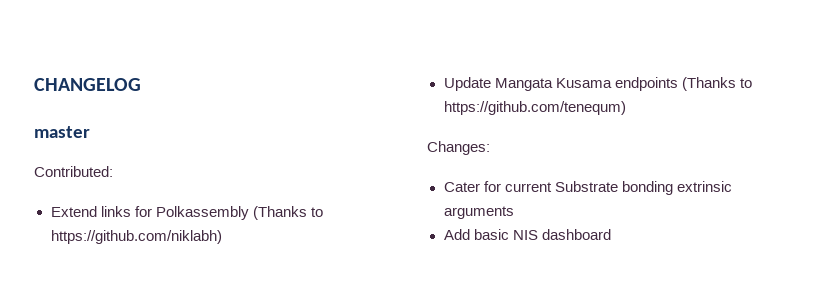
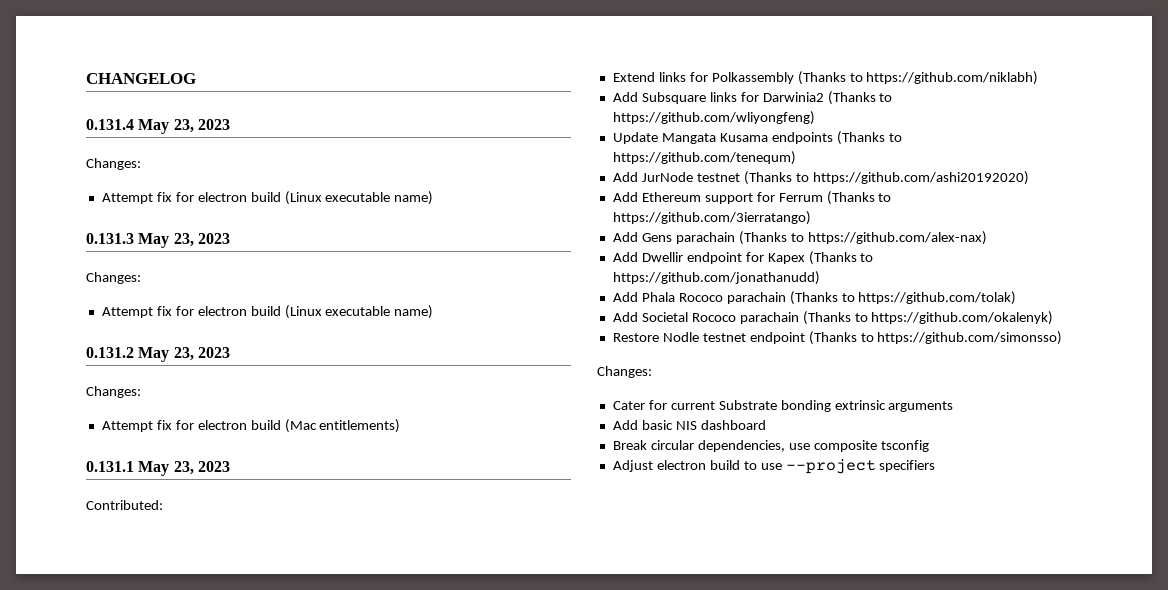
[34,126,90,138] master -> [86,119,230,134] [86,158,141,170] [101,191,434,205] [86,233,230,248] [86,272,141,284] [101,305,434,319] [86,347,230,362] [86,386,141,398] [101,419,401,433] [86,461,230,476] 0.131.4 May 23, 2023 // Changes: // Attempt fix for electron build (Linux executable name) // 0.131.3 May 23, 2023 // Changes: // Attempt fix for electron build (Linux executable name) // 0.131.2 May 23, 2023 // Changes: // Attempt fix for electron build (Mac entitlements) // 0.131.1 May 23, 2023
(222, 237) none -> [612,91,893,105] [612,111,815,125] // Add Subsquare links for Darwinia2 (Thanks to https://github.com/wliyongfeng)
(626, 108) none -> [612,171,1029,185] [612,191,892,205] [612,211,811,225] [612,231,987,245] [612,251,874,265] [612,271,820,285] [612,291,1017,305] [612,311,1054,325] [612,331,1063,345] // Add JurNode testnet (Thanks to https://github.com/ashi20192020) // Add Ethereum support for Ferrum (Thanks to https://github.com/3ierratango) // Add Gens parachain (Thanks to https://github.com/alex-nax) // Add Dwellir endpoint for Kapex (Thanks to https://github.com/jonathanudd) // Add Phala Rococo parachain (Thanks to https://github.com/tolak) // Add Societal Rococo parachain (Thanks to https://github.com/okalenyk) // Restore Nodle testnet endpoint (Thanks to https://github.com/simonsso)
(611, 234) none -> [612,440,929,452] [612,459,936,474] // Break circular dependencies, use composite tsconfig // Adjust electron build to use --project specifiers

